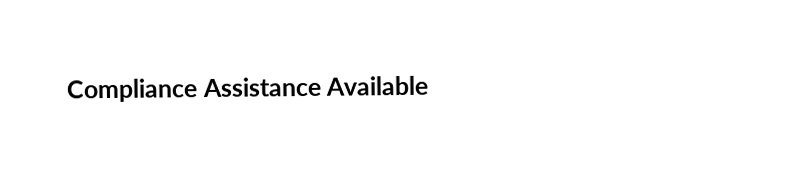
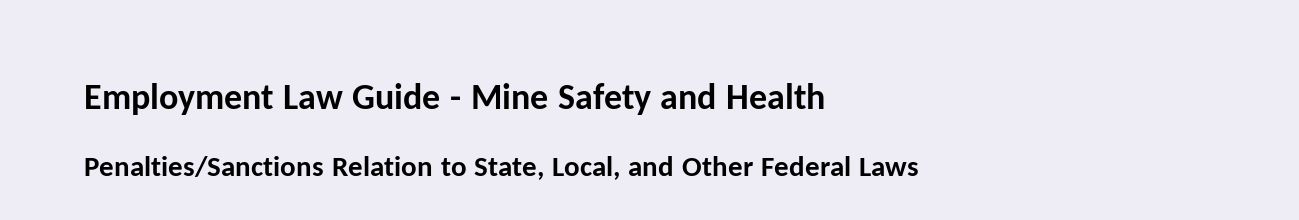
[66,75,429,103] Compliance Assistance Available -> [84,83,826,115] [84,156,919,180] Employment Law Guide - Mine Safety and Health // Penalties/Sanctions Relation to State, Local, and Other Federal Laws

